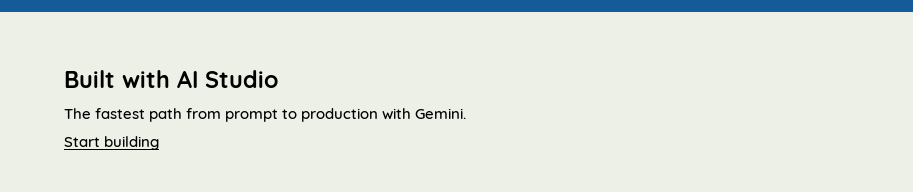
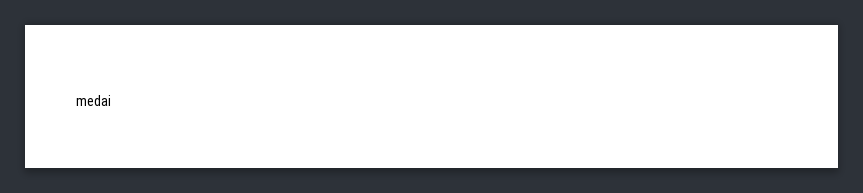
[64,70,278,88] [64,108,467,122] [64,136,160,150] Built with AI Studio // The fastest path from prompt to production with Gemini. // Start building -> [76,95,111,106] medai

